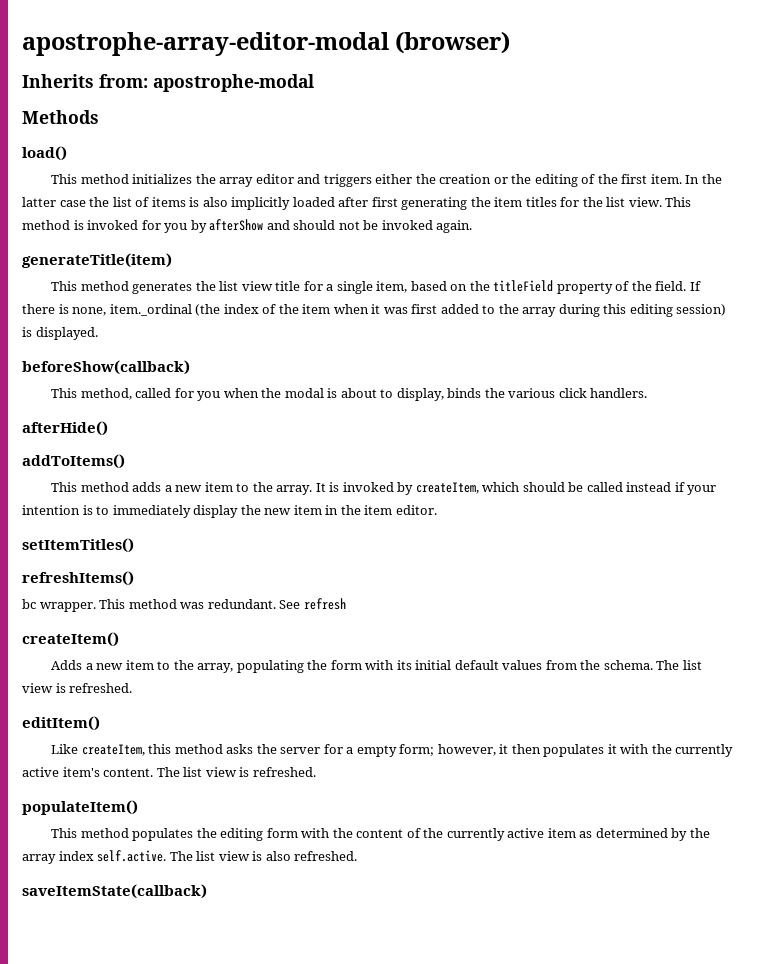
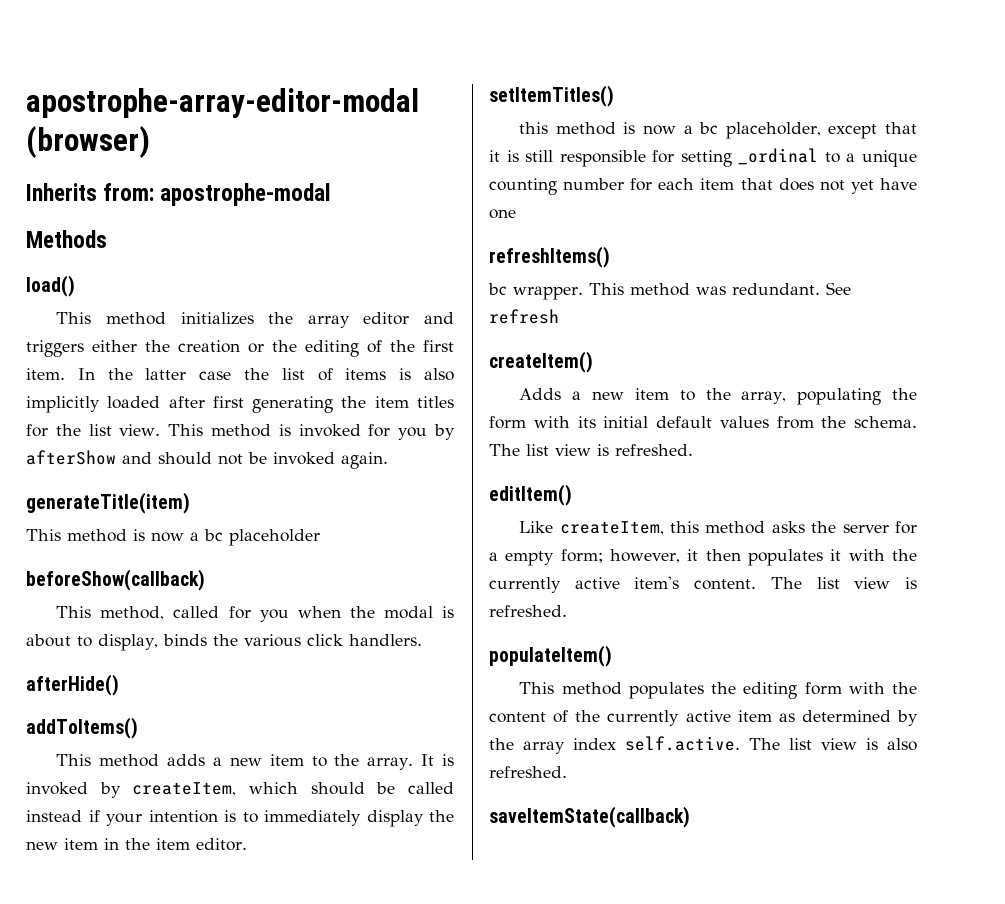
[132,280,701,294] [22,304,727,317] [22,327,98,340] generates the list view title for a single item, based on the titleField property of the field. If there is none, item._ordinal (the index of the item when it was first added to the array during this editing session) is displayed. -> [133,529,320,546] is now a bc placeholder
(134, 545) none -> [519,122,917,139] [489,148,917,167] [489,178,917,195] [489,209,516,219] // this method is now a bc placeholder, except that it is still responsible for setting _ordinal to a unique counting number for each item that does not yet have one

